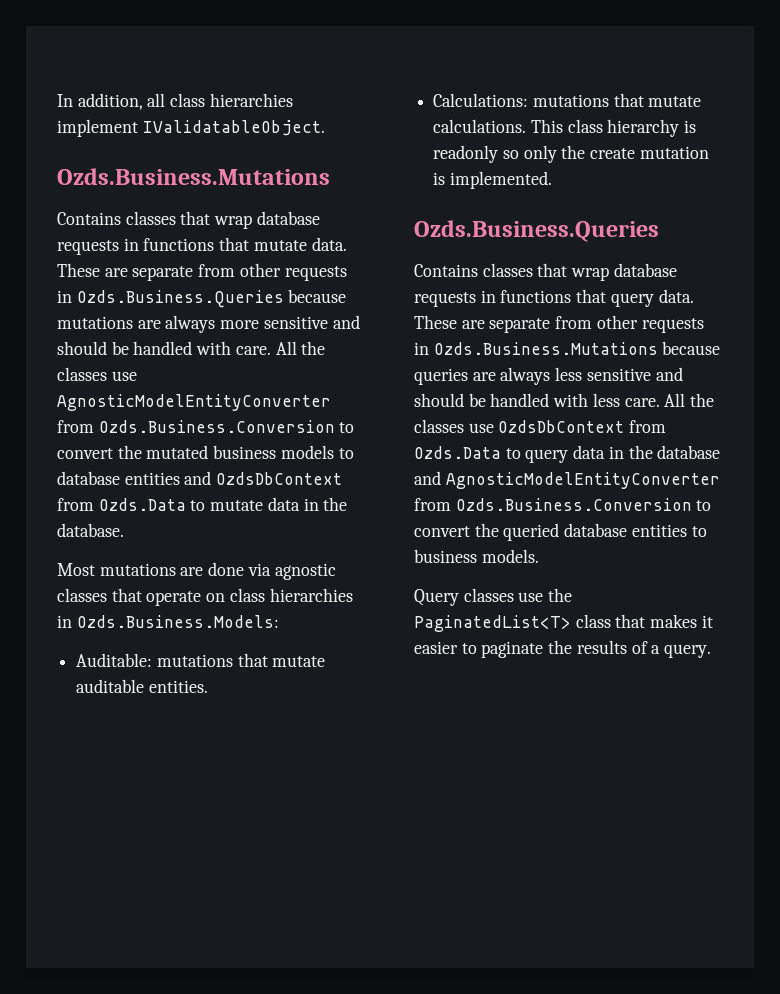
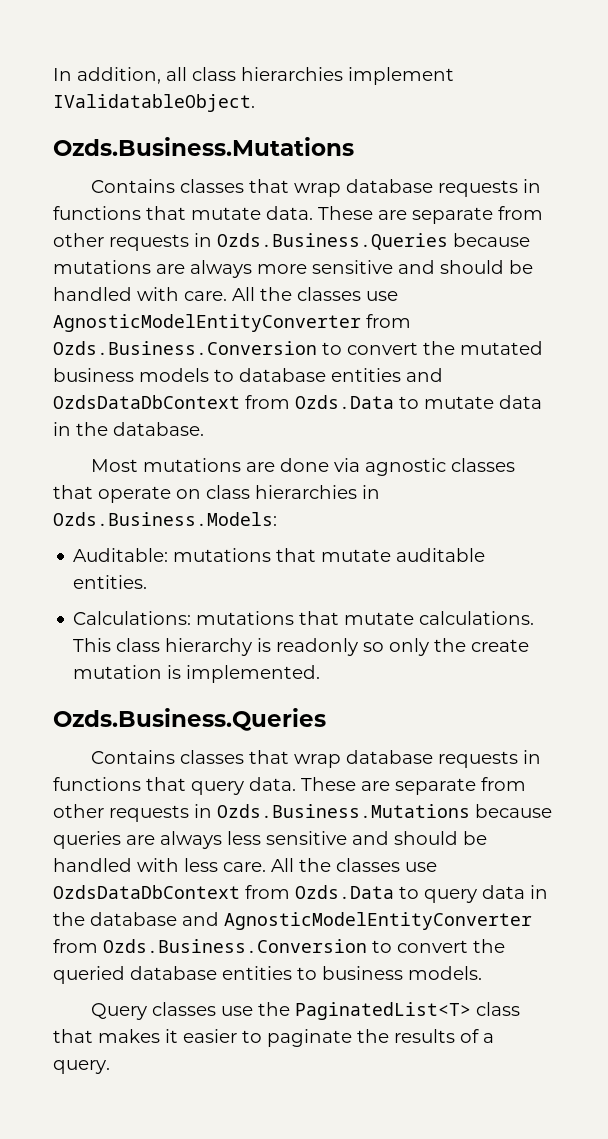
[216,472,343,485] OzdsDbContext -> [53,395,240,409] OzdsDataDbContext
[498,420,625,433] OzdsDbContext -> [53,885,240,899] OzdsDataDbContext

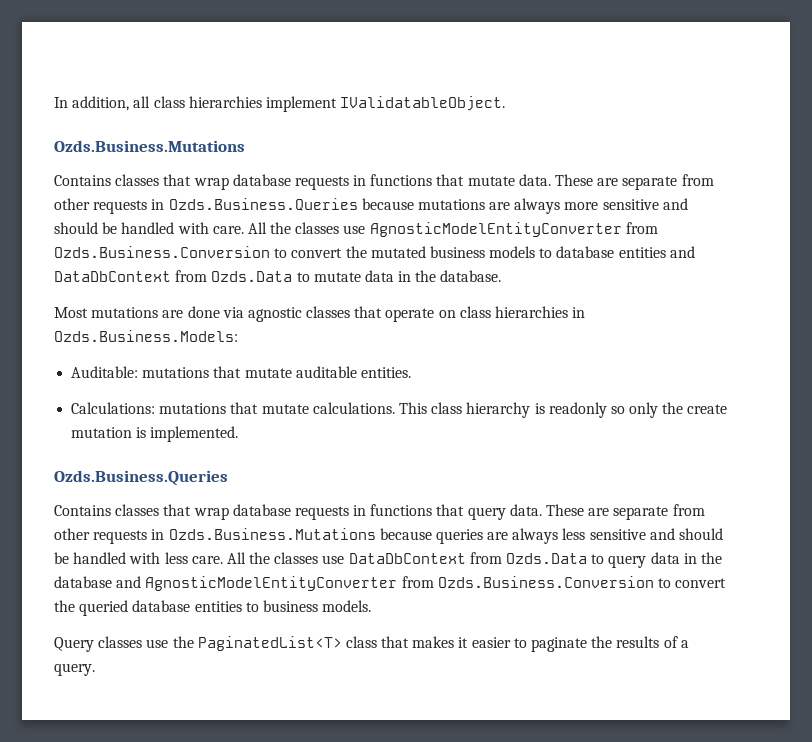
[53,395,240,409] OzdsDataDbContext -> [54,271,171,282] DataDbContext
[53,885,240,899] OzdsDataDbContext -> [348,553,466,564] DataDbContext

